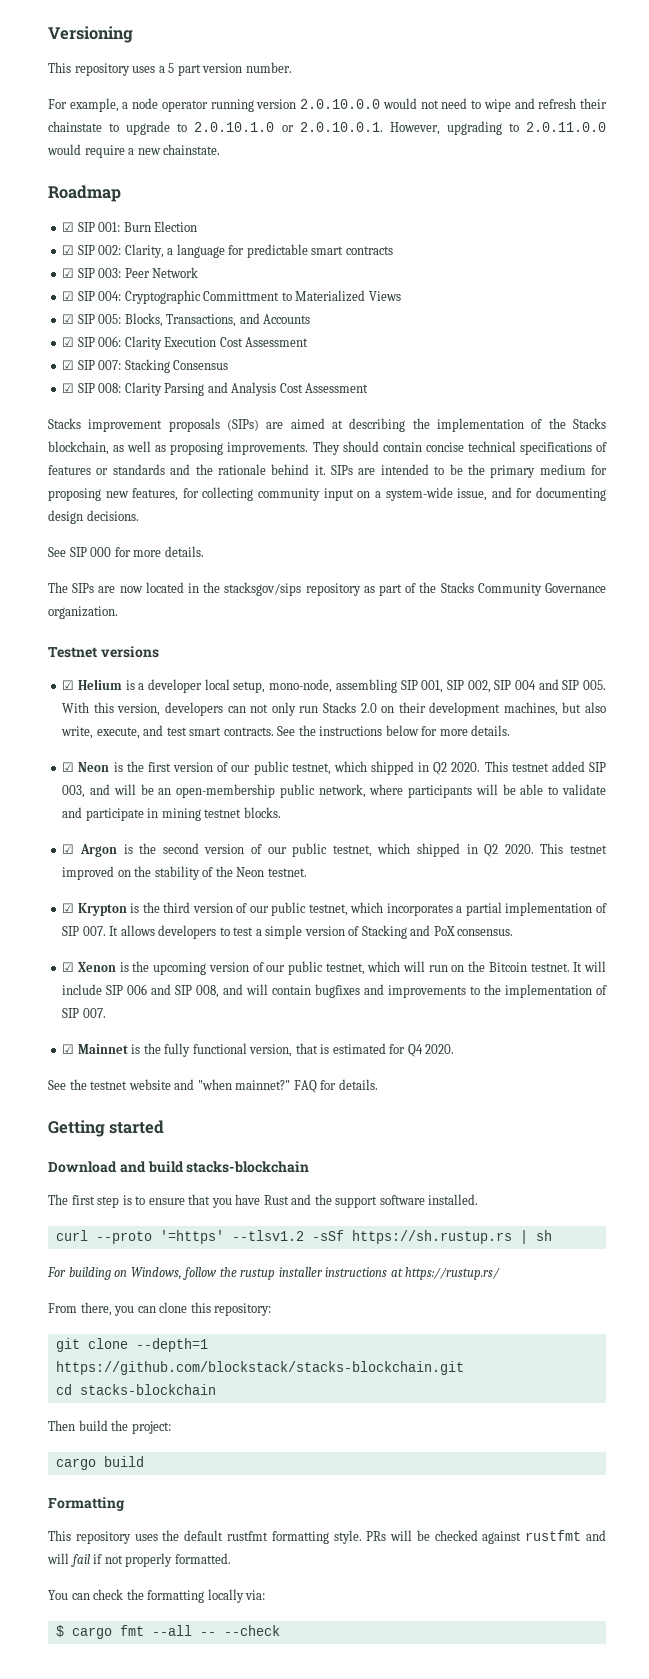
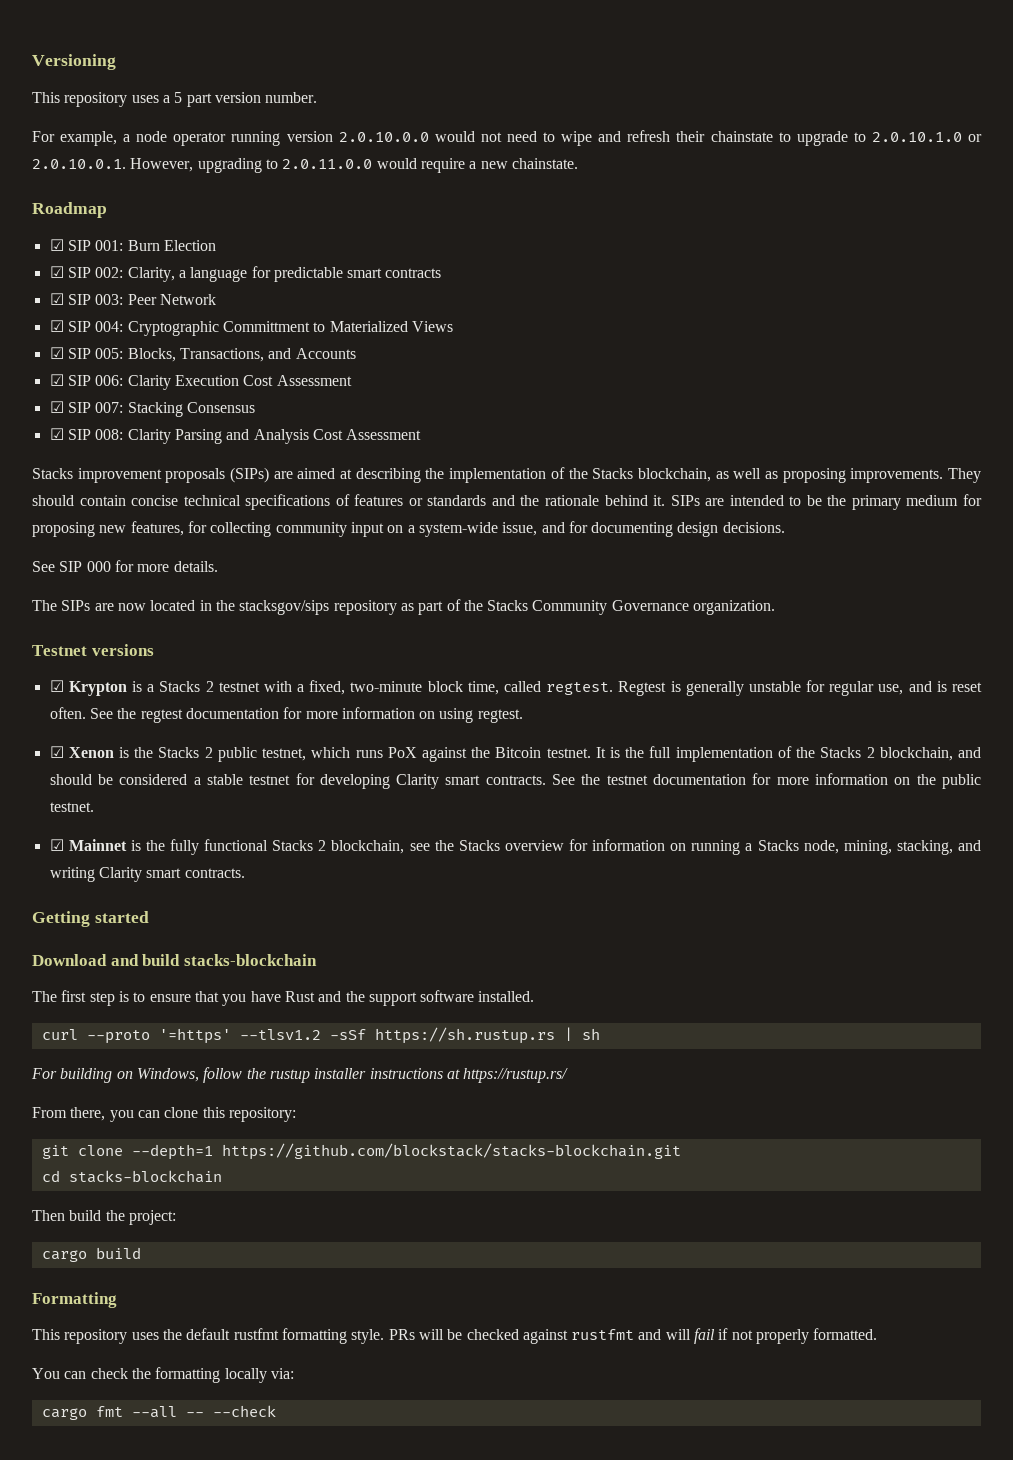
[77,679,122,690] Helium -> [68,681,127,696] Krypton
[148,679,606,693] [62,702,606,716] [61,725,511,739] [62,761,606,775] [62,784,607,798] [62,807,281,821] [62,843,607,857] [62,866,307,880] [62,902,607,916] [62,925,514,939] [62,961,607,975] [62,984,608,998] [62,1008,106,1018] developer local setup, mono-node, assembling SIP 001, SIP 002, SIP 004 and SIP 005. With this version, developers can not only run Stacks 2.0 on their development machines, but also write, execute, and test smart contracts. See the instructions below for more details. // ☑ Neon is the first version of our public testnet, which shipped in Q2 2020. This testnet added SIP 003, and will be an open-membership public network, where participants will be able to validate and participate in mining testnet blocks. // ☑ Argon is the second version of our public testnet, which shipped in Q2 2020. This testnet improved on the stability of the Neon testnet. // ☑ Krypton is the third version of our public testnet, which incorporates a partial implementation of SIP 007. It allows developers to test a simple version of Stacking and PoX consensus. // ☑ Xenon is the upcoming version of our public testnet, which will run on the Bitcoin testnet. It will include SIP 006 and SIP 008, and will contain bugfixes and improvements to the implementation of SIP 007. -> [159,680,982,696] [49,707,523,723] [49,746,982,762] [49,773,982,789] [49,802,94,812] Stacks 2 testnet with a fixed, two-minute block time, called regtest. Regtest is generally unstable for regular use, and is reset often. See the regtest documentation for more information on using regtest. // ☑ Xenon is the Stacks 2 public testnet, which runs PoX against the Bitcoin testnet. It is the full implementation of the Stacks 2 blockchain, and should be considered a stable testnet for developing Clarity smart contracts. See the testnet documentation for more information on the public testnet.
[249,1043,455,1057] [48,1079,378,1093] version, that is estimated for Q4 2020. // See the testnet website and "when mainnet?" FAQ for details. -> [272,839,982,855] [49,867,245,882] Stacks 2 blockchain, see the Stacks overview for information on running a Stacks node, mining, stacking, and writing Clarity smart contracts.
[55,1625,64,1637] $ -> (294, 1373) none

